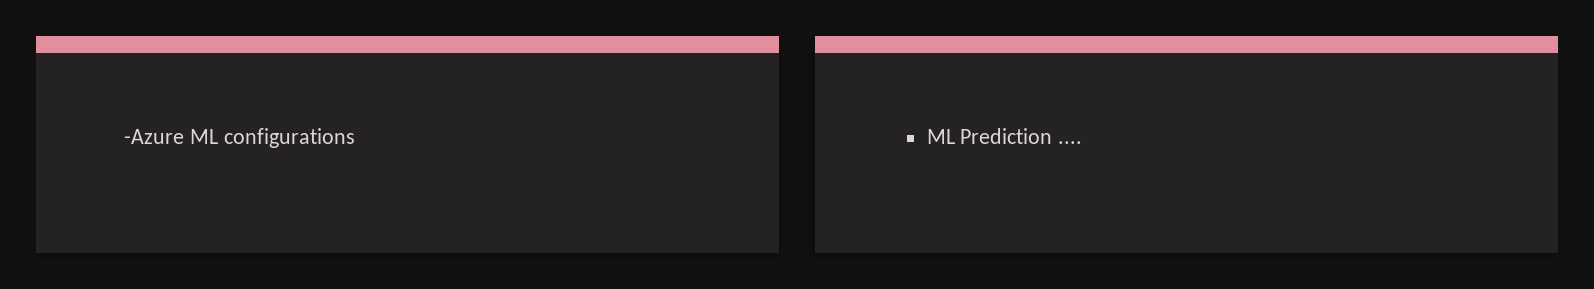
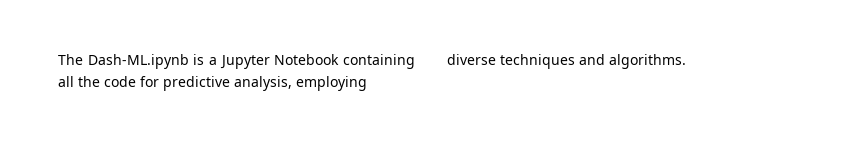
[124,128,355,148] [926,128,1083,144] -Azure ML configurations // ML Prediction .... -> [58,54,415,69] [58,76,367,91] [447,54,686,69] The Dash-ML.ipynb is a Jupyter Notebook containing all the code for predictive analysis, employing diverse techniques and algorithms.

